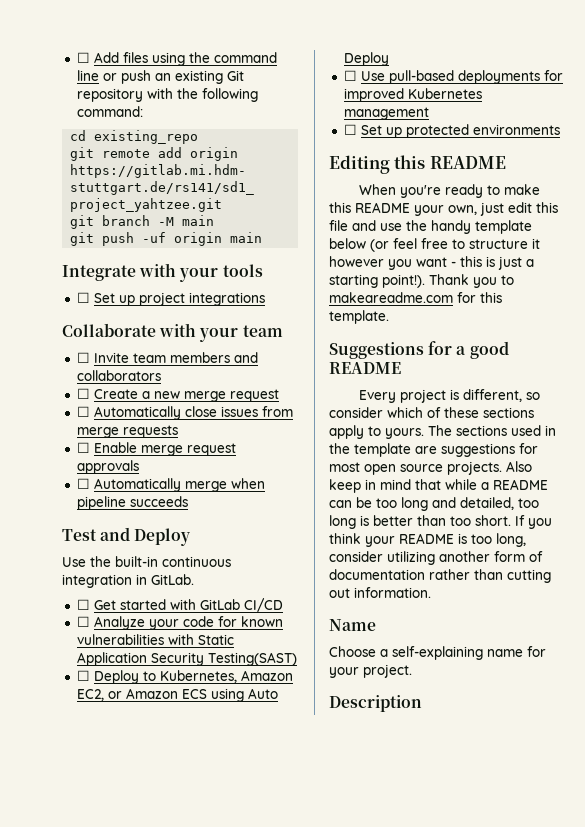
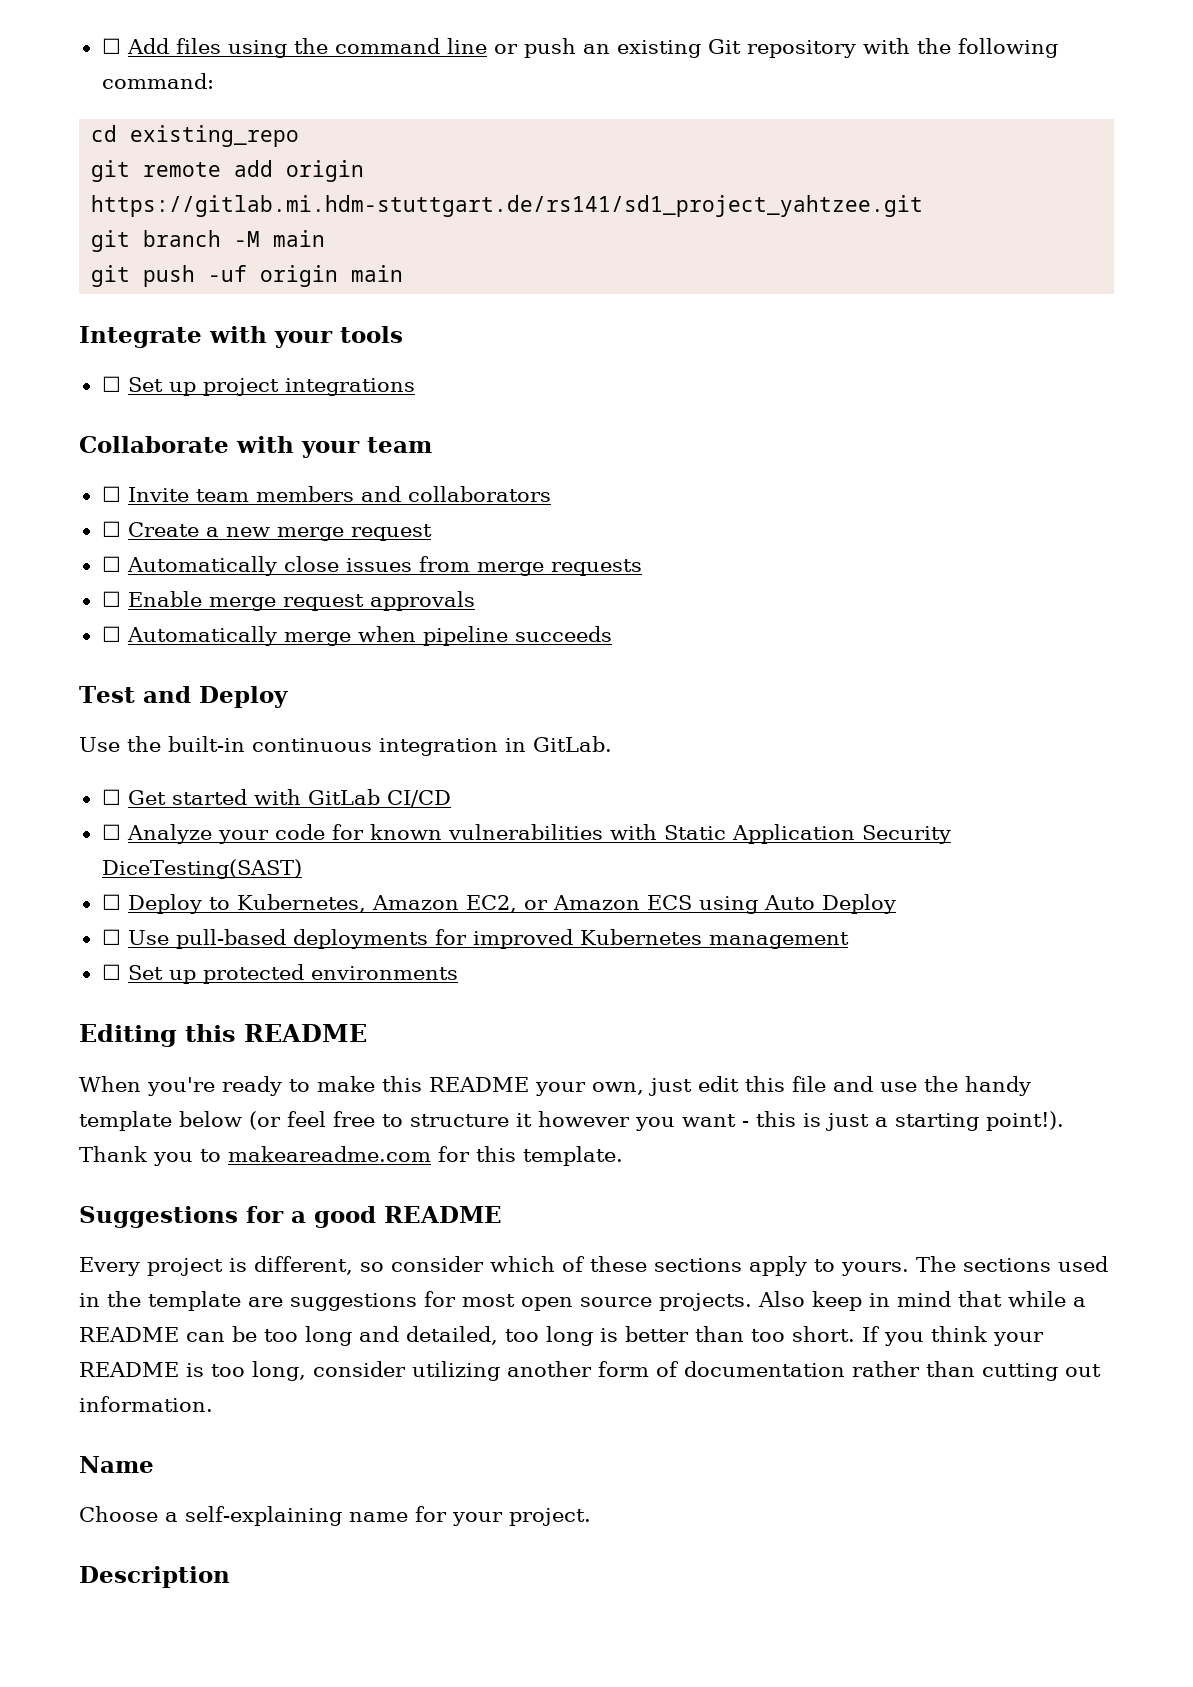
[207,652,297,666] Testing(SAST) -> [101,859,302,879] DiceTesting(SAST)

